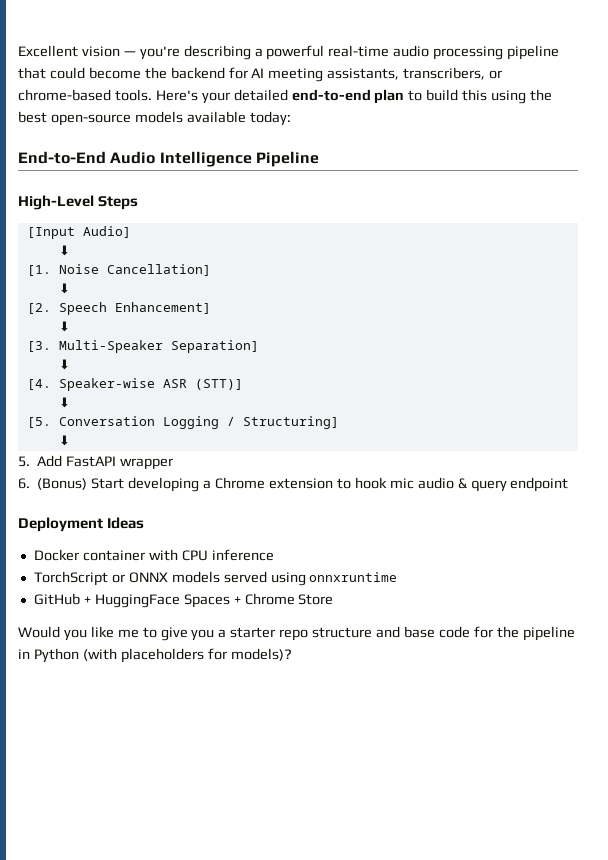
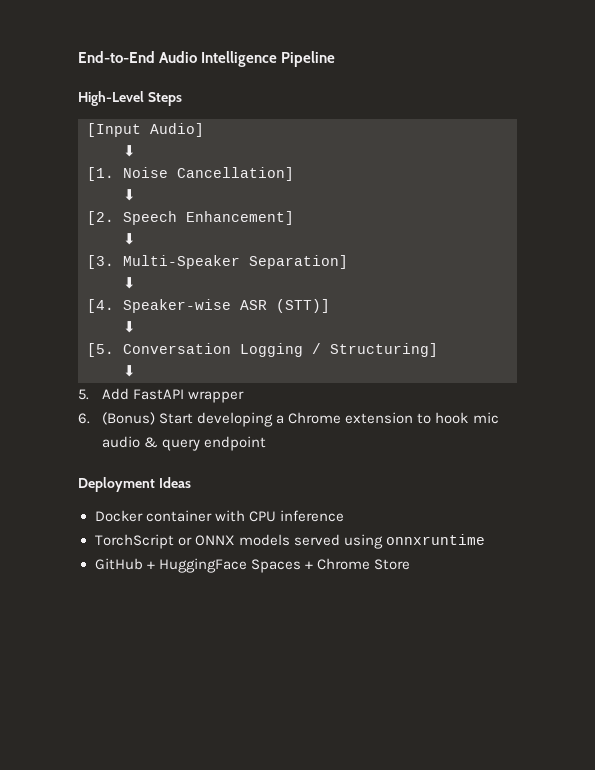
[18,45,560,60] [18,67,503,82] [18,89,553,104] [18,111,291,126] Excellent vision — you're describing a powerful real-time audio processing pipeline that could become the backend for AI meeting assistants, transcribers, or chrome-based tools. Here's your detailed end-to-end plan to build this using the best open-source models available today: // -> (78, 57) none
[18,626,575,641] [18,648,292,663] // Would you like me to give you a starter repo structure and base code for the pipeline in Python (with placeholders for models)? -> (410, 564) none

